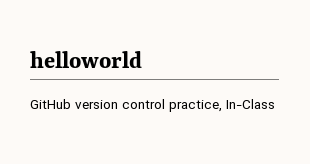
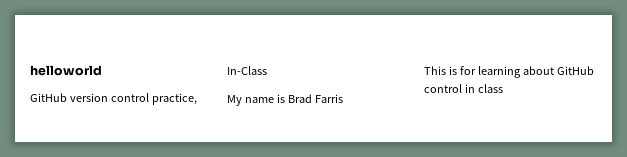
(275, 104) none -> [227,94,343,106] [424,66,594,78] [424,84,503,93] // My name is Brad Farris // This is for learning about GitHub control in class

